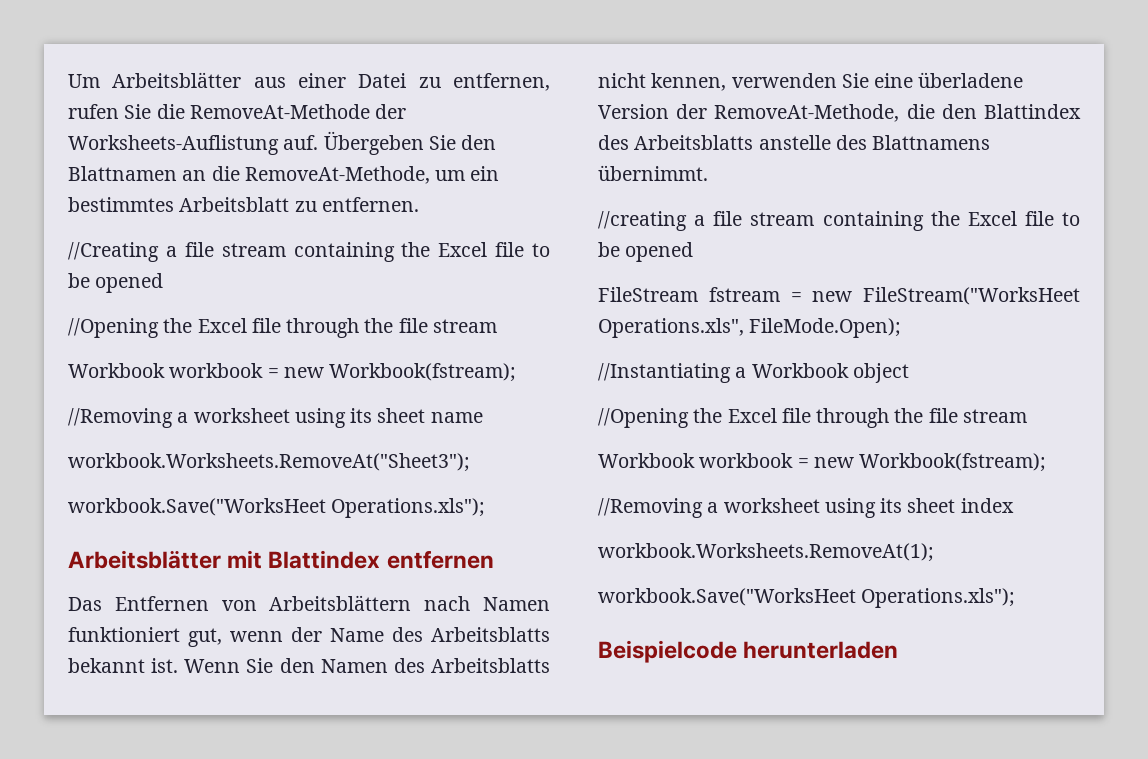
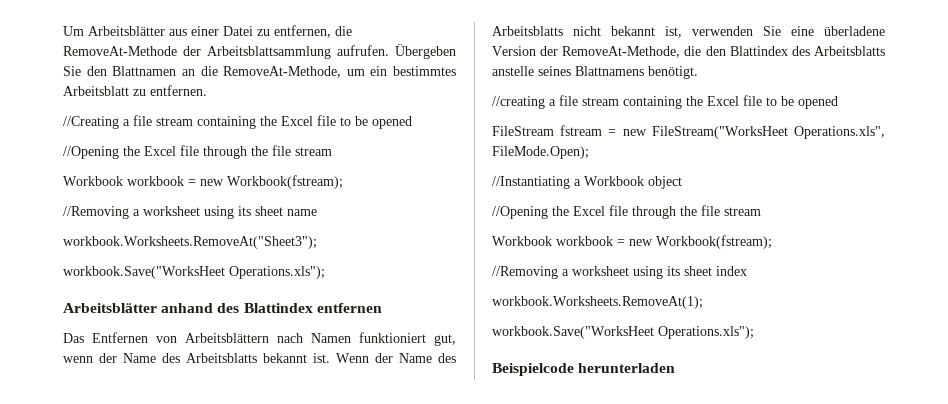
[68,104,152,119] rufen Sie -> (331, 31) none
[68,135,319,155] Worksheets-Auflistung auf. -> [207,45,389,59] Arbeitsblattsammlung aufrufen.
[227,550,263,569] mit -> [161,303,240,313] anhand des
[246,658,388,673] Sie den Namen -> [375,353,432,363] der Name
[651,73,727,91] kennen, -> [611,26,682,38] bekannt ist,
[835,135,991,150] [598,165,708,181] des Blattnamens übernimmt. -> [538,66,698,79] seines Blattnamens benötigt.

